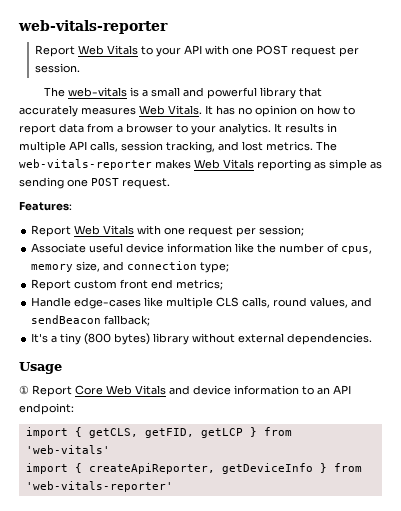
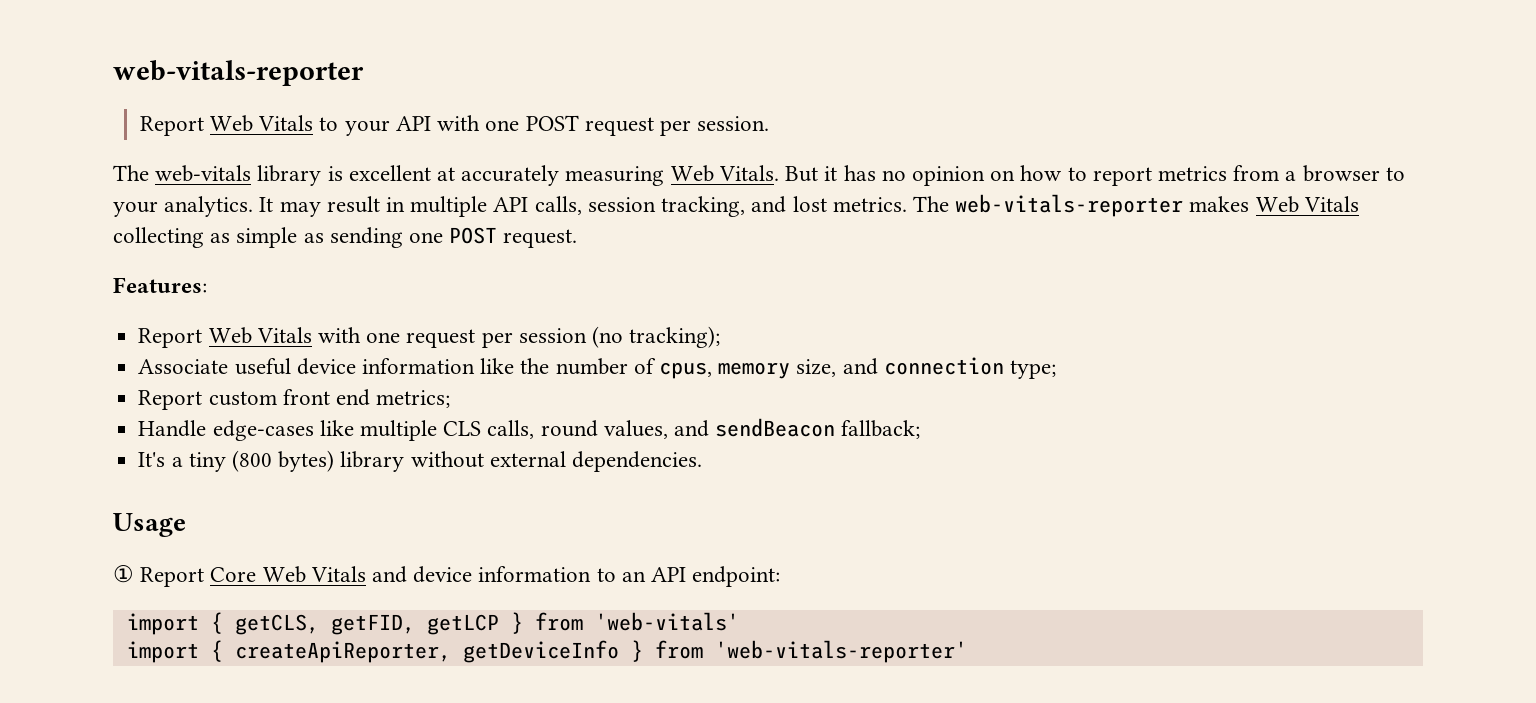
[130,87,323,99] [19,105,213,117] is a small and powerful library that accurately measures Web Vitals. It -> [257,165,838,186] library is excellent at accurately measuring Web Vitals. But it
[59,123,84,133] data -> [1157,166,1227,181] metrics
[285,123,324,133] results -> [279,196,380,217] may result
[257,159,311,171] reporting -> [113,227,204,248] collecting
[259,225,305,236] session; -> [518,326,721,348] session (no tracking);

